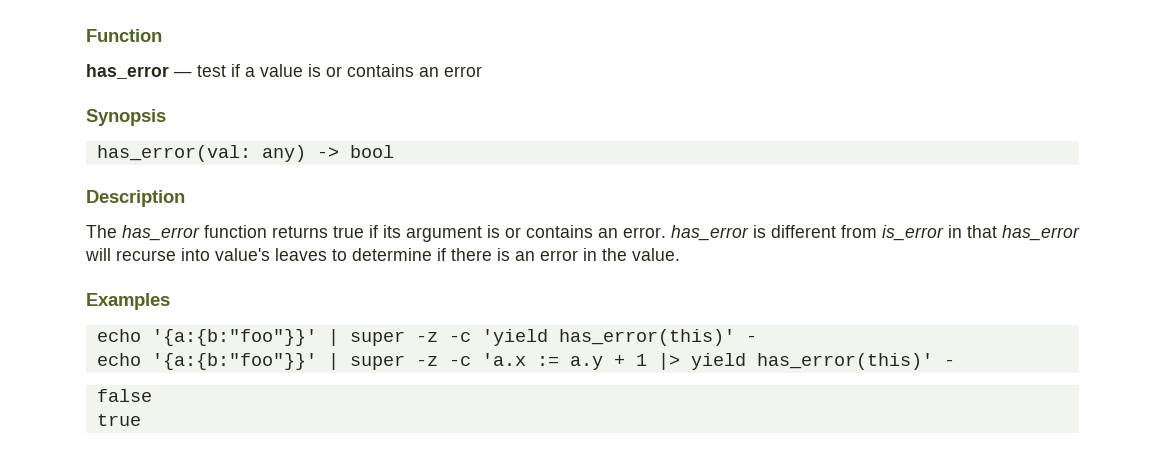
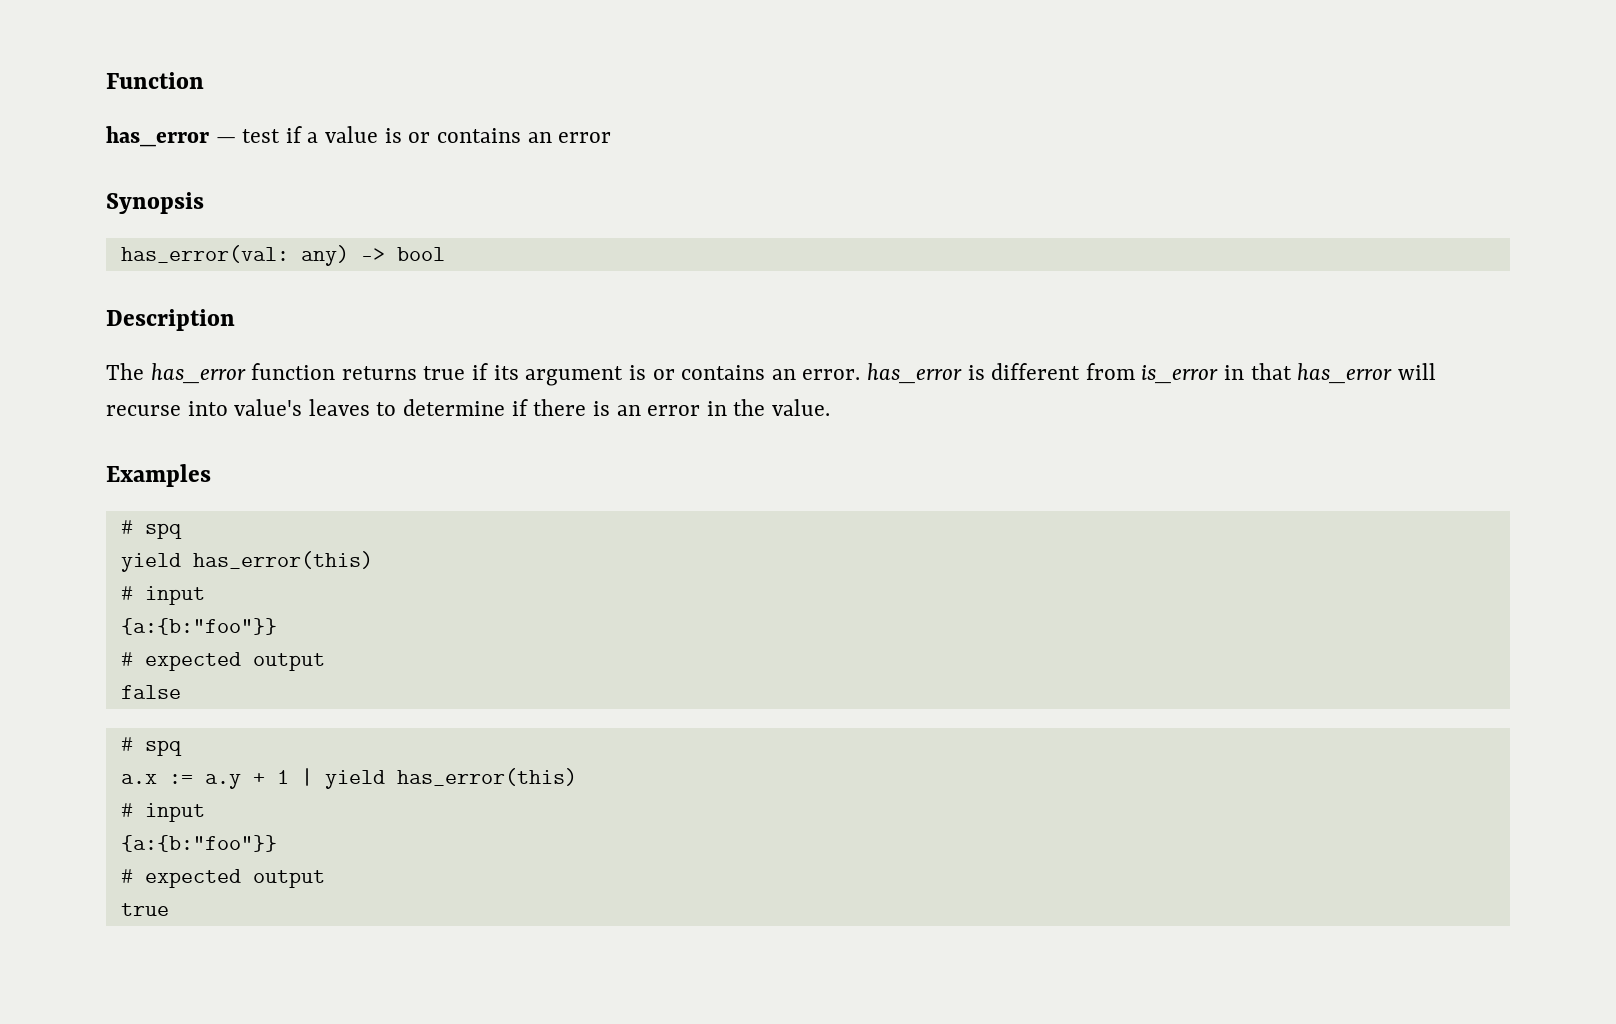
[96,329,757,346] [96,353,955,370] [96,389,152,402] echo '{a:{b:"foo"}}' | super -z -c 'yield has_error(this)' - // echo '{a:{b:"foo"}}' | super -z -c 'a.x := a.y + 1 |> yield has_error(this)' - // false -> [120,520,182,539] [120,551,373,572] [120,586,205,605] [120,618,277,635] [120,652,325,671] [120,685,181,699] [120,737,182,756] [120,768,577,789] [120,803,205,822] [120,835,277,852] [120,869,325,888] # spq // yield has_error(this) // # input // {a:{b:"foo"}} // # expected output // false // # spq // a.x := a.y + 1 | yield has_error(this) // # input // {a:{b:"foo"}} // # expected output

